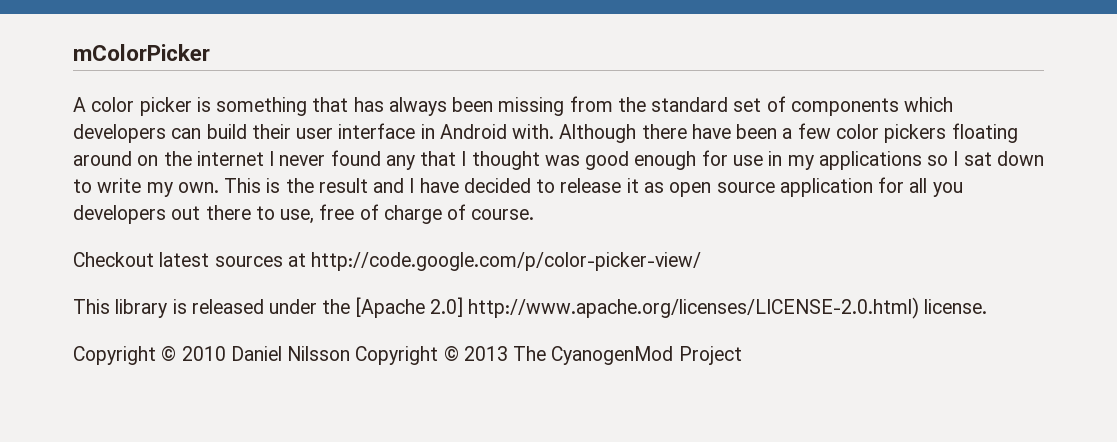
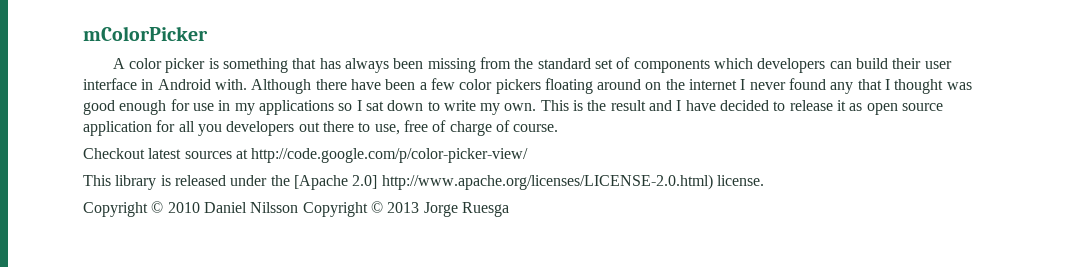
[513,346,742,365] The CyanogenMod Project -> [423,202,509,217] Jorge Ruesga

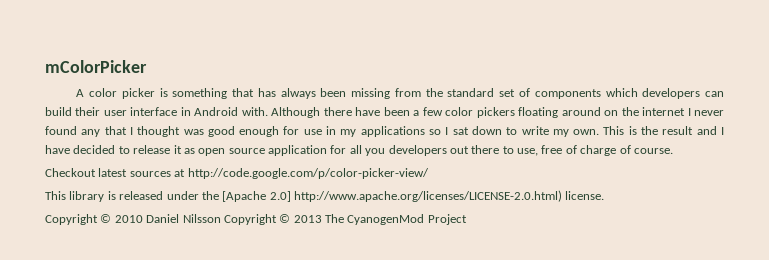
[423,202,509,217] Jorge Ruesga -> [325,214,467,225] The CyanogenMod Project

